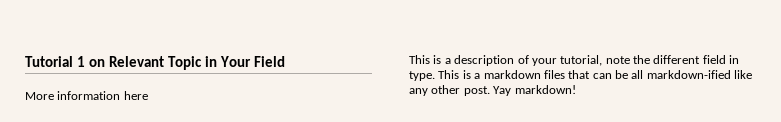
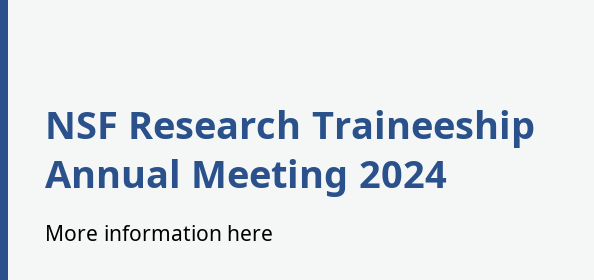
[25,56,286,70] [25,91,148,100] [409,55,740,66] [409,70,753,81] [409,85,576,96] Tutorial 1 on Relevant Topic in Your Field // More information here // This is a description of your tutorial, note the different field in type. This is a markdown files that can be all markdown-ified like any other post. Yay markdown! -> [45,110,535,148] [45,159,447,197] [45,225,274,241] NSF Research Traineeship Annual Meeting 2024 // More information here

